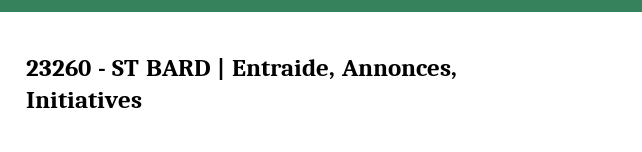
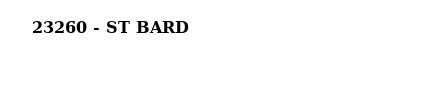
[217,58,457,80] [26,92,142,108] | Entraide, Annonces, Initiatives -> (189, 27) none

